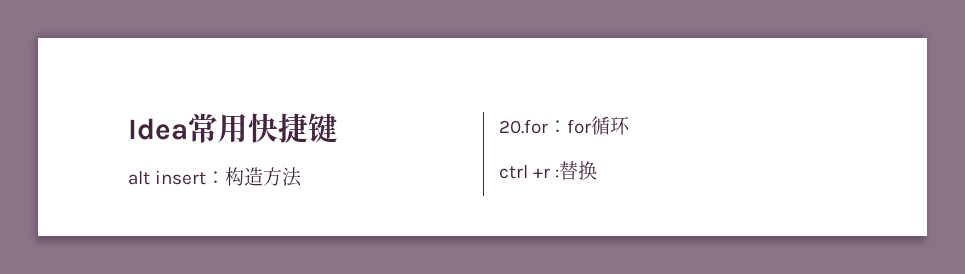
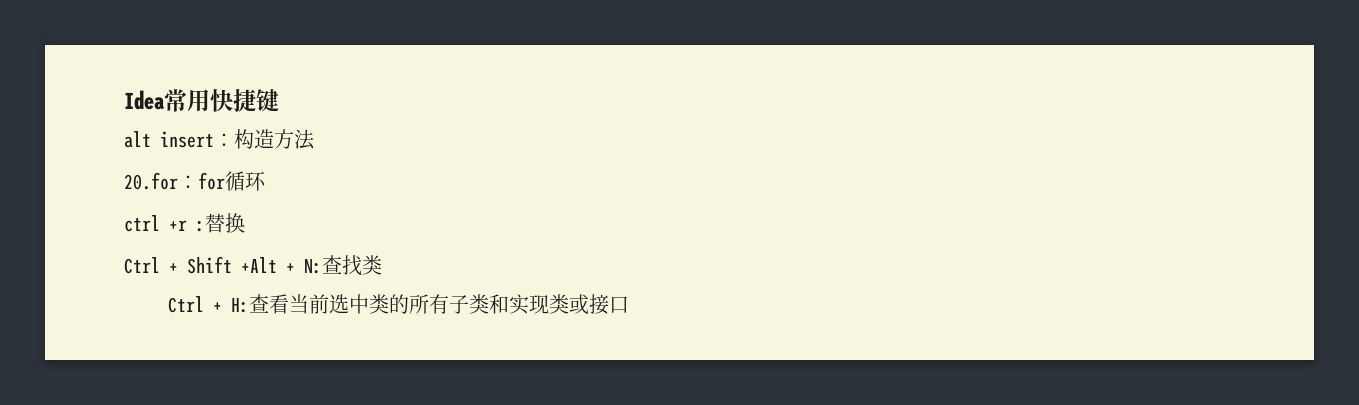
(598, 170) none -> [124,255,382,276] [167,294,629,315] // Ctrl + Shift +Alt + N:查找类 // Ctrl + H:查看当前选中类的所有子类和实现类或接口

